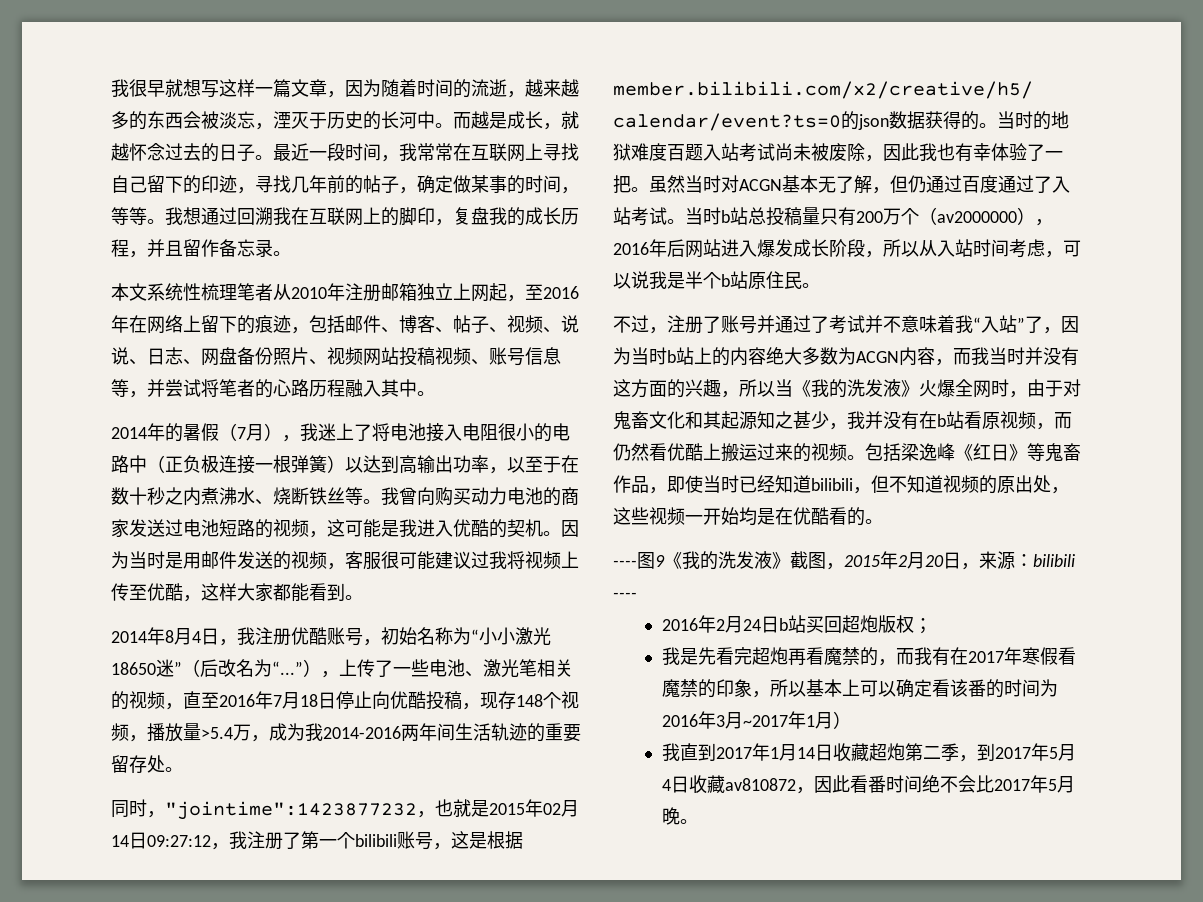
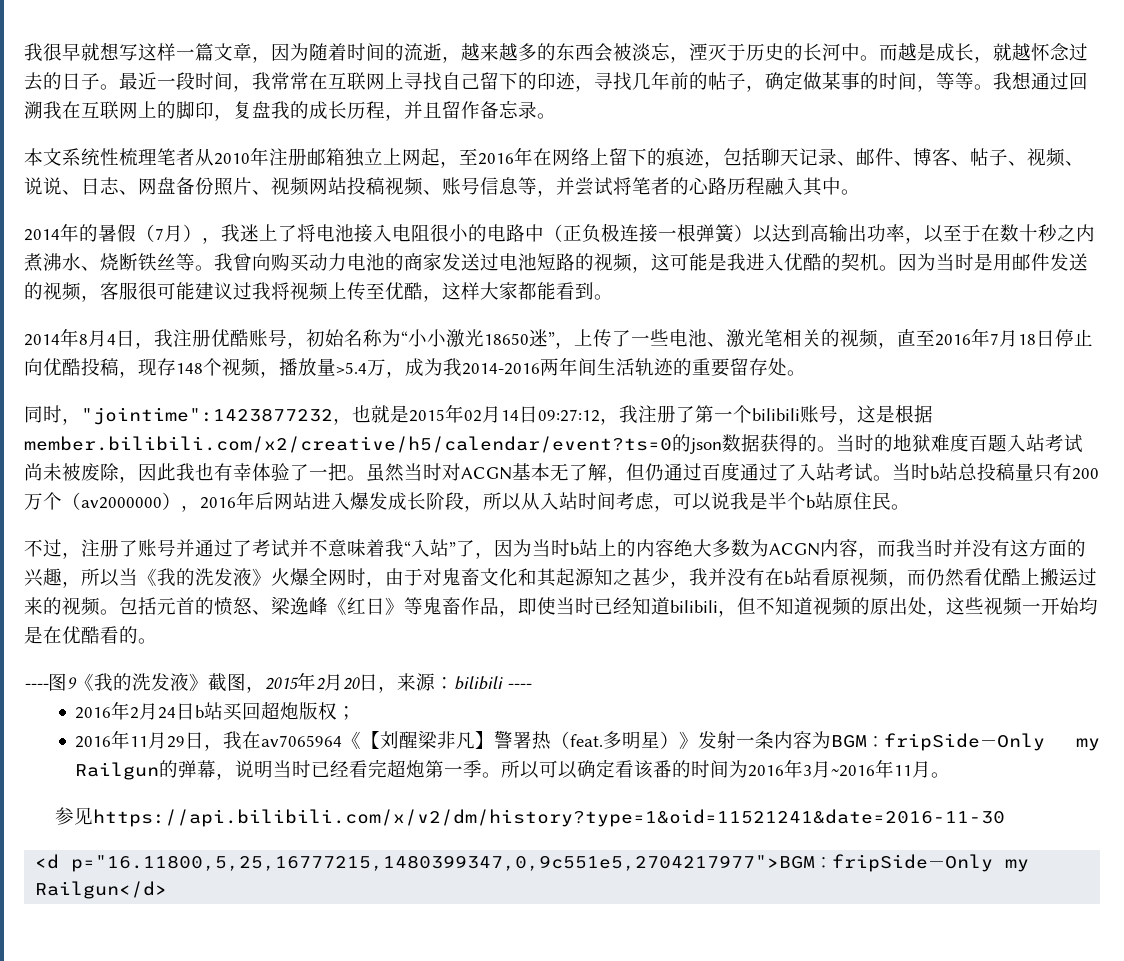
(345, 324) none -> [761,148,856,166] 聊天记录、
[182,659,321,677] （后改名为“...”） -> (555, 338) none
(901, 452) none -> [157,597,271,616] 元首的愤怒、
[661,647,1076,666] [661,679,860,698] 我是先看完超炮再看魔禁的，而我有在2017年寒假看魔禁的印象，所以基本上 -> [75,730,1100,751] [75,759,540,780] 2016年11月29日，我在av7065964《【刘醒梁非凡】警署热（feat.多明星）》发射一条内容为BGM：fripSide－Only my Railgun的弹幕，说明当时已经看完超炮第一季。所以
[742,711,851,729] [661,743,1076,762] [661,775,1075,794] [661,807,698,825] ~2017年1月） // 我直到2017年1月14日收藏超炮第二季，到2017年5月4日收藏av810872，因此看番时间绝不会比2017年5月晚。 -> [831,759,951,778] [54,807,1005,827] [35,854,1030,872] [35,881,168,899] ~2016年11月。 // 参见https://api.bilibili.com/x/v2/dm/history?type=1&oid=11521241&date=2016-11-30 // <d p="16.11800,5,25,16777215,1480399347,0,9c551e5,2704217977">BGM：fripSide－Only my Railgun</d>

